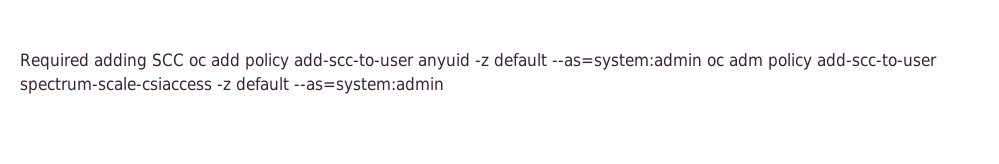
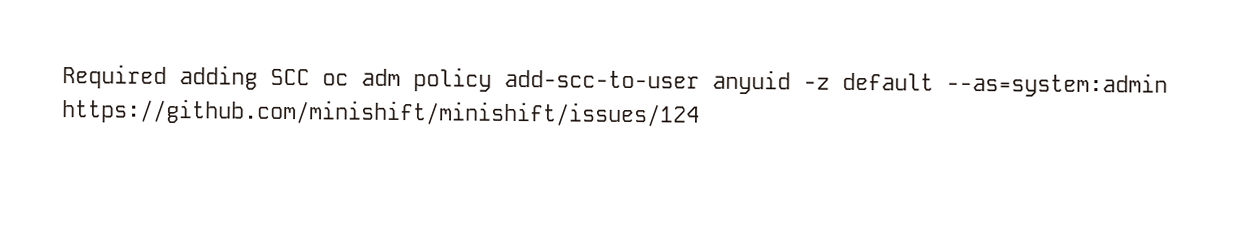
[211,53,240,67] add -> [361,68,401,87] adm
[707,53,937,70] [20,77,444,94] oc adm policy add-scc-to-user spectrum-scale-csiaccess -z default --as=system:admin -> [61,98,700,128] https://github.com/minishift/minishift/issues/124

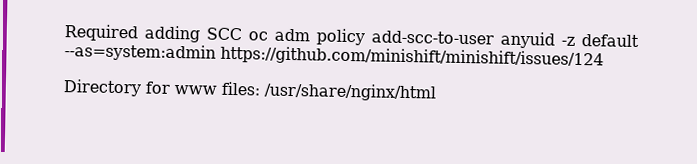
(700, 113) none -> [63,79,436,102] // Directory for www files: /usr/share/nginx/html

